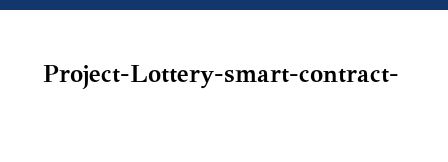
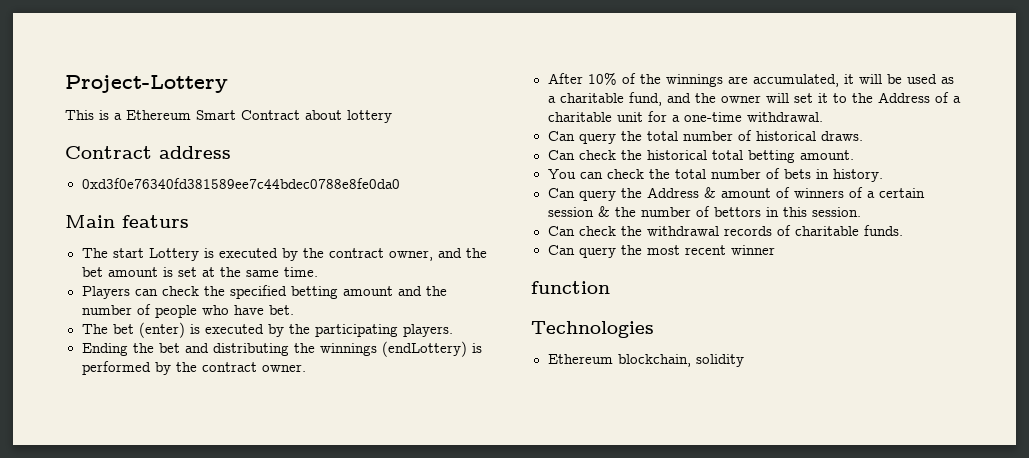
[43,65,399,89] Project-Lottery-smart-contract- -> [65,75,228,93] [65,110,392,123] [65,146,231,159] [81,178,400,189] [65,215,189,228] [81,248,487,261] [81,267,318,277] [81,285,447,299] [81,304,294,318] [81,322,453,338] [81,341,482,357] [81,361,306,375] [547,72,954,87] [547,92,961,106] [547,111,823,122] [547,130,863,144] [547,150,854,163] [547,168,883,182] [547,187,925,201] [547,206,861,217] [547,225,903,236] [547,245,775,258] [531,281,610,294] [531,321,654,338] [547,354,744,367] Project-Lottery // This is a Ethereum Smart Contract about lottery // Contract address // 0xd3f0e76340fd381589ee7c44bdec0788e8fe0da0 // Main featurs // The start Lottery is executed by the contract owner, and the bet amount is set at the same time. // Players can check the specified betting amount and the number of people who have bet. // The bet (enter) is executed by the participating players. // Ending the bet and distributing the winnings (endLottery) is performed by the contract owner. // After 10% of the winnings are accumulated, it will be used as a charitable fund, and the owner will set it to the Address of a charitable unit for a one-time withdrawal. // Can query the total number of historical draws. // Can check the historical total betting amount. // You can check the total number of bets in history. // Can query the Address & amount of winners of a certain session & the number of bettors in this session. // Can check the withdrawal records of charitable funds. // Can query the most recent winner // function // Technologies // Ethereum blockchain, solidity

